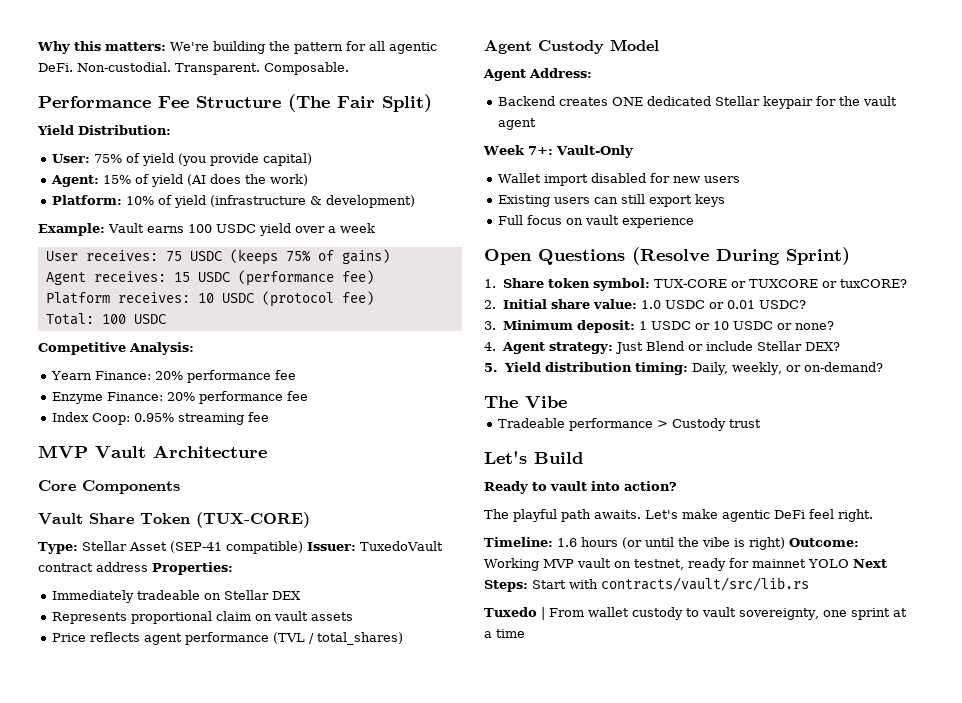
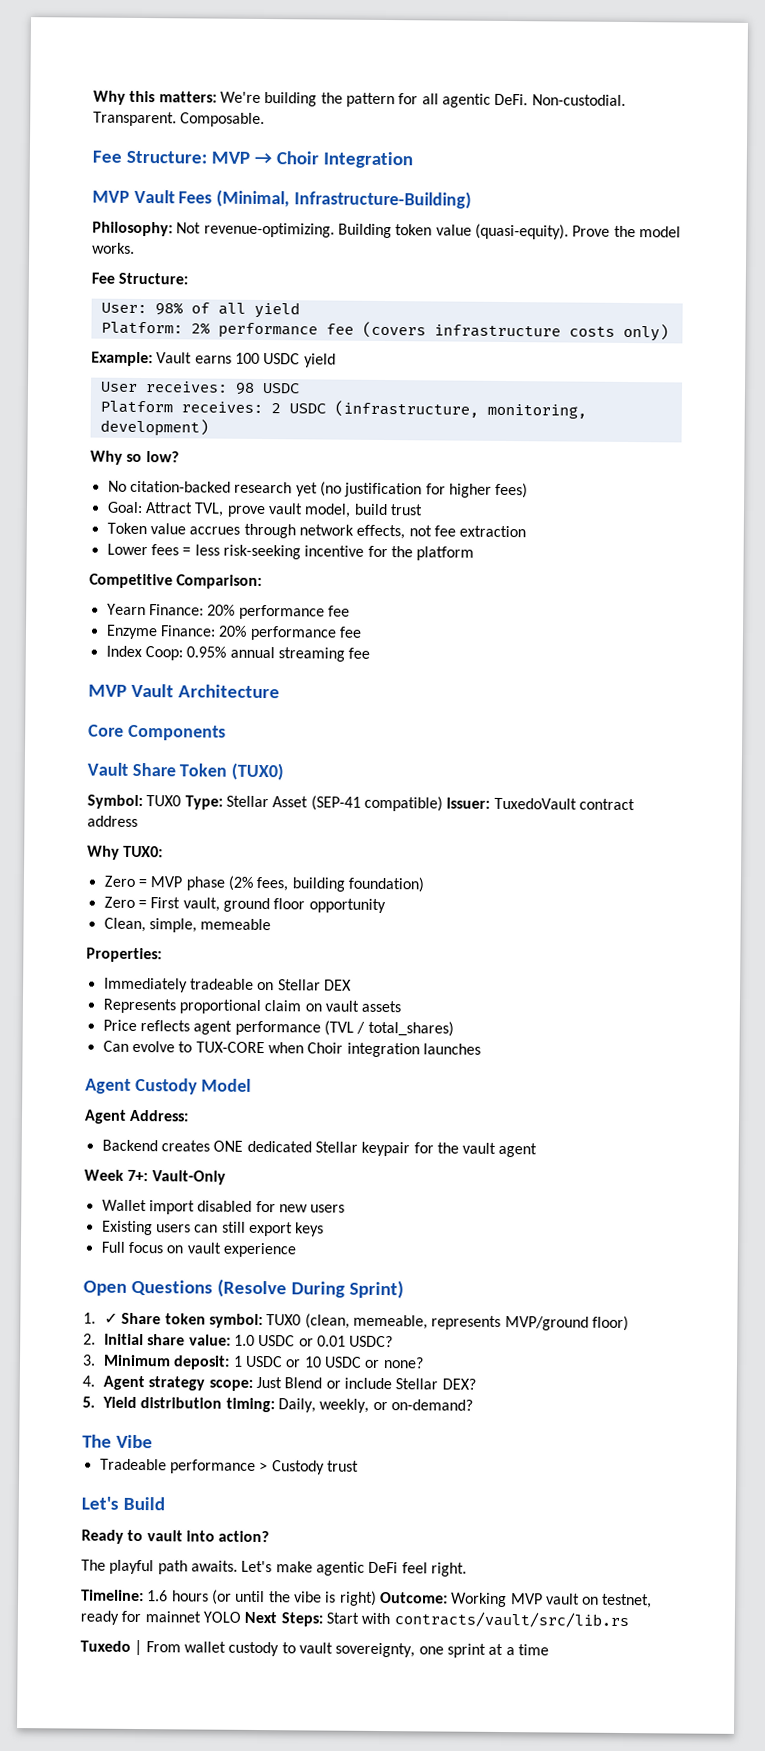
[38,94,432,112] [37,125,171,135] [52,153,313,166] [51,174,309,187] [52,195,416,208] Performance Fee Structure (The Fair Split) // Yield Distribution: // User: 75% of yield (you provide capital) // Agent: 15% of yield (AI does the work) // Platform: 10% of yield (infrastructure & development) -> [92,150,413,169] [92,189,472,209] [92,221,681,240] [92,242,135,254] [91,272,189,285] [100,301,300,319] [100,321,669,342] Fee Structure: MVP → Choir Integration // MVP Vault Fees (Minimal, Infrastructure-Building) // Philosophy: Not revenue-optimizing. Building token value (quasi-equity). Prove the model works. // Fee Structure: // User: 98% of all yield // Platform: 2% performance fee (covers infrastructure costs only)
[294,223,375,233] over a week -> (336, 360) none
[165,249,390,265] [45,270,374,286] [45,291,374,307] [45,313,166,325] 75 USDC (keeps 75% of gains) // Agent receives: 15 USDC (performance fee) // Platform receives: 10 USDC (protocol fee) // Total: 100 USDC -> [234,382,300,395] [99,400,587,419] [99,418,209,437] [90,450,179,465] [107,480,529,499] [106,501,423,518] [106,522,527,540] [106,543,475,561] 98 USDC // Platform receives: 2 USDC (infrastructure, monitoring, development) // Why so low? // No citation-backed research yet (no justification for higher fees) // Goal: Attract TVL, prove vault model, build trust // Token value accrues through network effects, not fee extraction // Lower fees = less risk-seeking incentive for the platform
[129,342,194,355] Analysis: -> [176,574,263,590] Comparison:
(175, 417) none -> [229,646,275,659] annual
[196,512,310,528] (TUX-CORE) // -> [231,762,285,781] [87,794,182,810] (TUX0) // Symbol: TUX0
(148, 567) none -> [87,845,164,860] [103,875,424,893] [103,896,386,914] [103,917,272,933] // Why TUX0: // Zero = MVP phase (2% fees, building foundation) // Zero = First vault, ground floor opportunity // Clean, simple, memeable //
(404, 638) none -> [102,1040,481,1058] // Can evolve to TUX-CORE when Choir integration launches
(496, 283) none -> [103,1312,118,1324] ✓
[654,279,908,288] TUX-CORE or TUXCORE or tuxCORE? -> [266,1313,629,1332] TUX0 (clean, memeable, represents MVP/ground floor)
[549,342,614,354] strategy: -> [148,1376,253,1391] strategy scope:

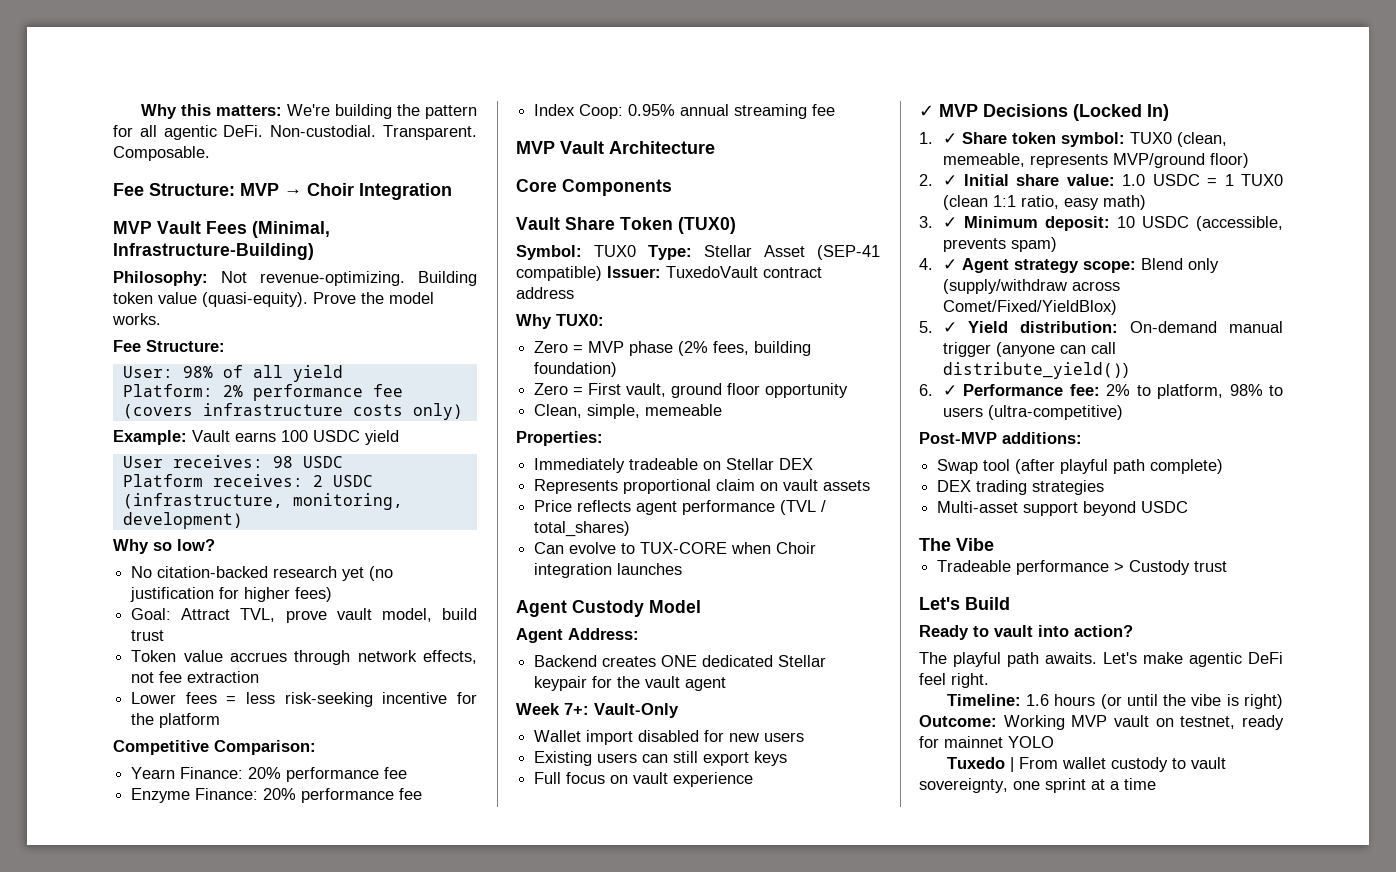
[83,1278,404,1299] Open Questions (Resolve During Sprint) -> [919,104,1169,121] ✓ MVP Decisions (Locked In)
(96, 1339) none -> [942,175,957,186] ✓
[298,1335,394,1348] or 0.01 USDC? -> [1207,174,1283,186] [942,195,1146,210] = 1 TUX0 (clean 1:1 ratio, easy math)
(96, 1360) none -> [942,217,957,228] ✓
[232,1355,424,1369] 1 USDC or 10 USDC or none? -> [1116,216,1283,231] [942,237,1057,252] 10 USDC (accessible, prevents spam)
(95, 1381) none -> [942,259,957,270] ✓
[255,1376,476,1390] [82,1396,473,1413] Just Blend or include Stellar DEX? // 5. Yield distribution timing: Daily, weekly, or on-demand? -> [1140,258,1219,273] [942,279,1120,294] [942,300,1117,315] [919,321,1283,333] [942,342,1116,357] [942,362,1129,379] [919,384,1283,399] [942,405,1123,420] [919,432,1082,444] [937,459,1224,474] [937,480,1105,495] [937,501,1189,516] Blend only (supply/withdraw across Comet/Fixed/YieldBlox) // 5. ✓ Yield distribution: On-demand manual trigger (anyone can call distribute_yield()) // 6. ✓ Performance fee: 2% to platform, 98% to users (ultra-competitive) // Post-MVP additions: // Swap tool (after playful path complete) // DEX trading strategies // Multi-asset support beyond USDC
[244,1611,629,1629] Next Steps: Start with contracts/vault/src/lib.rs -> (1054, 742) none

